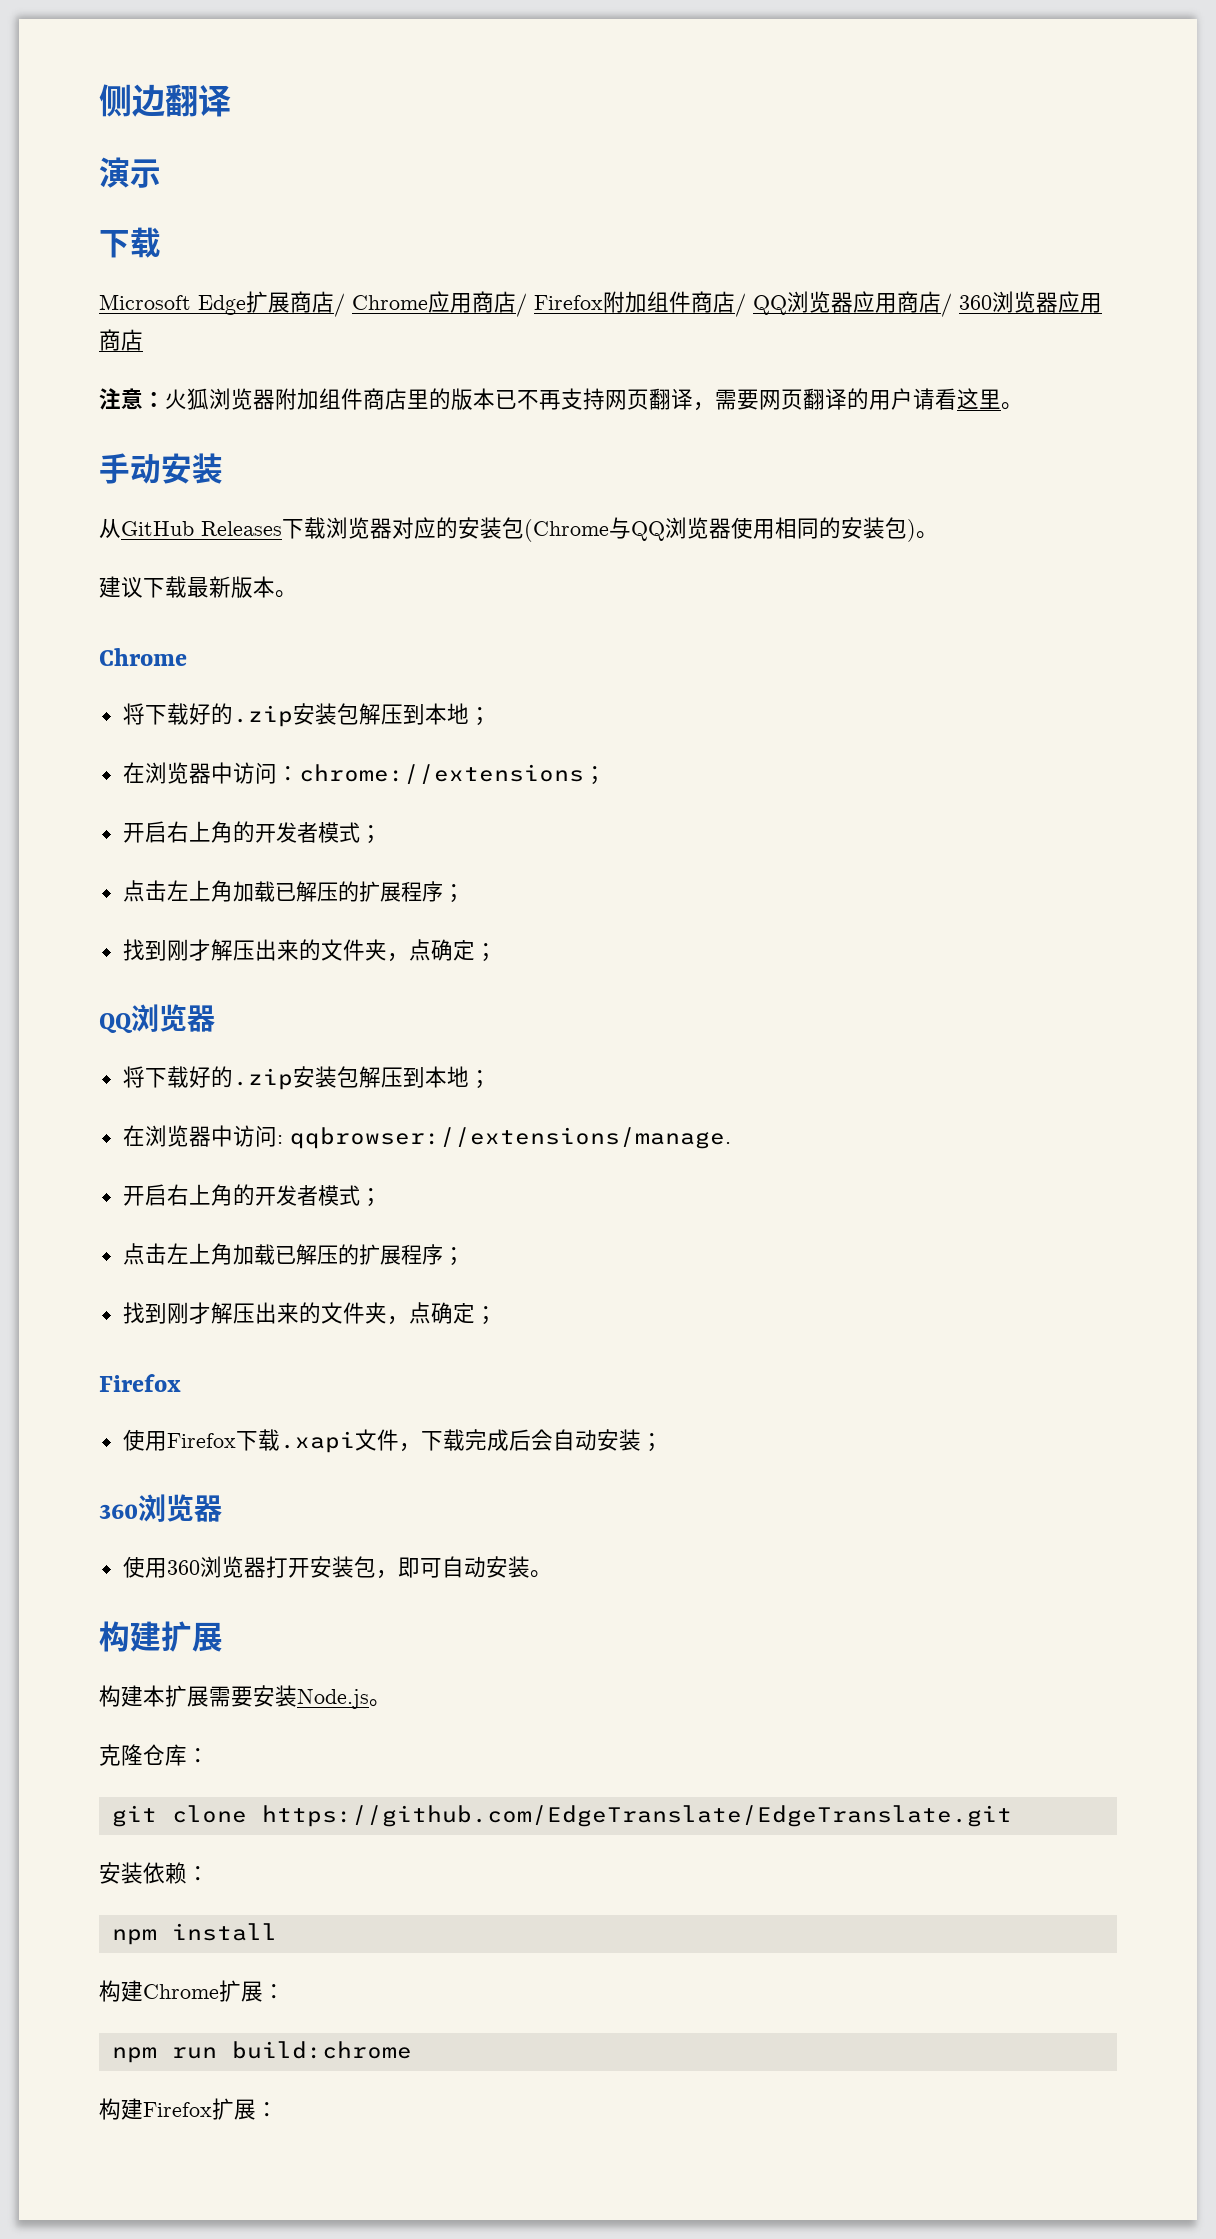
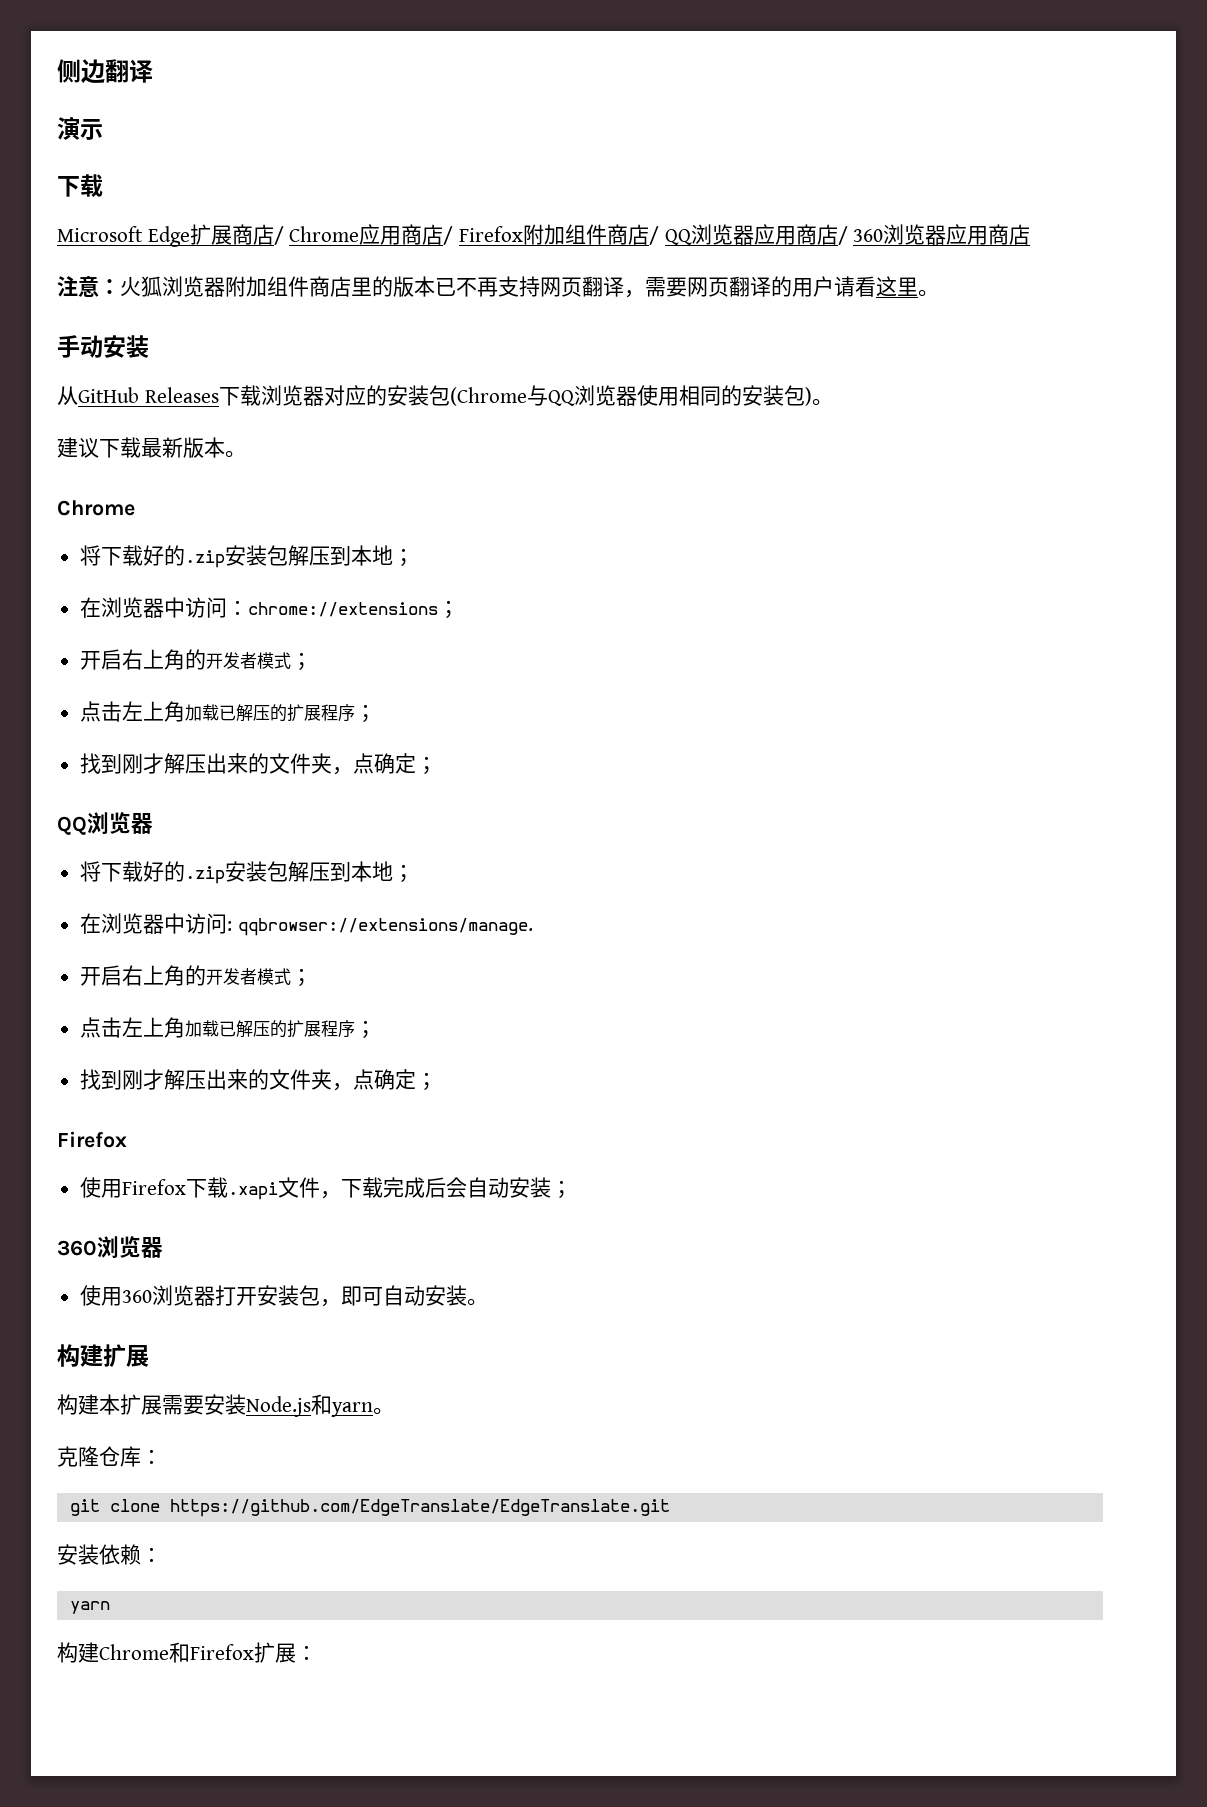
(369, 1699) none -> [311,1394,373,1417] 和yarn
[111,1923,277,1945] npm install -> [69,1601,110,1614] yarn
[219,1980,285,2002] [111,2041,412,2063] [99,2098,143,2120] 扩展： // npm run build:chrome // 构建 -> [169,1642,190,1663] 和

